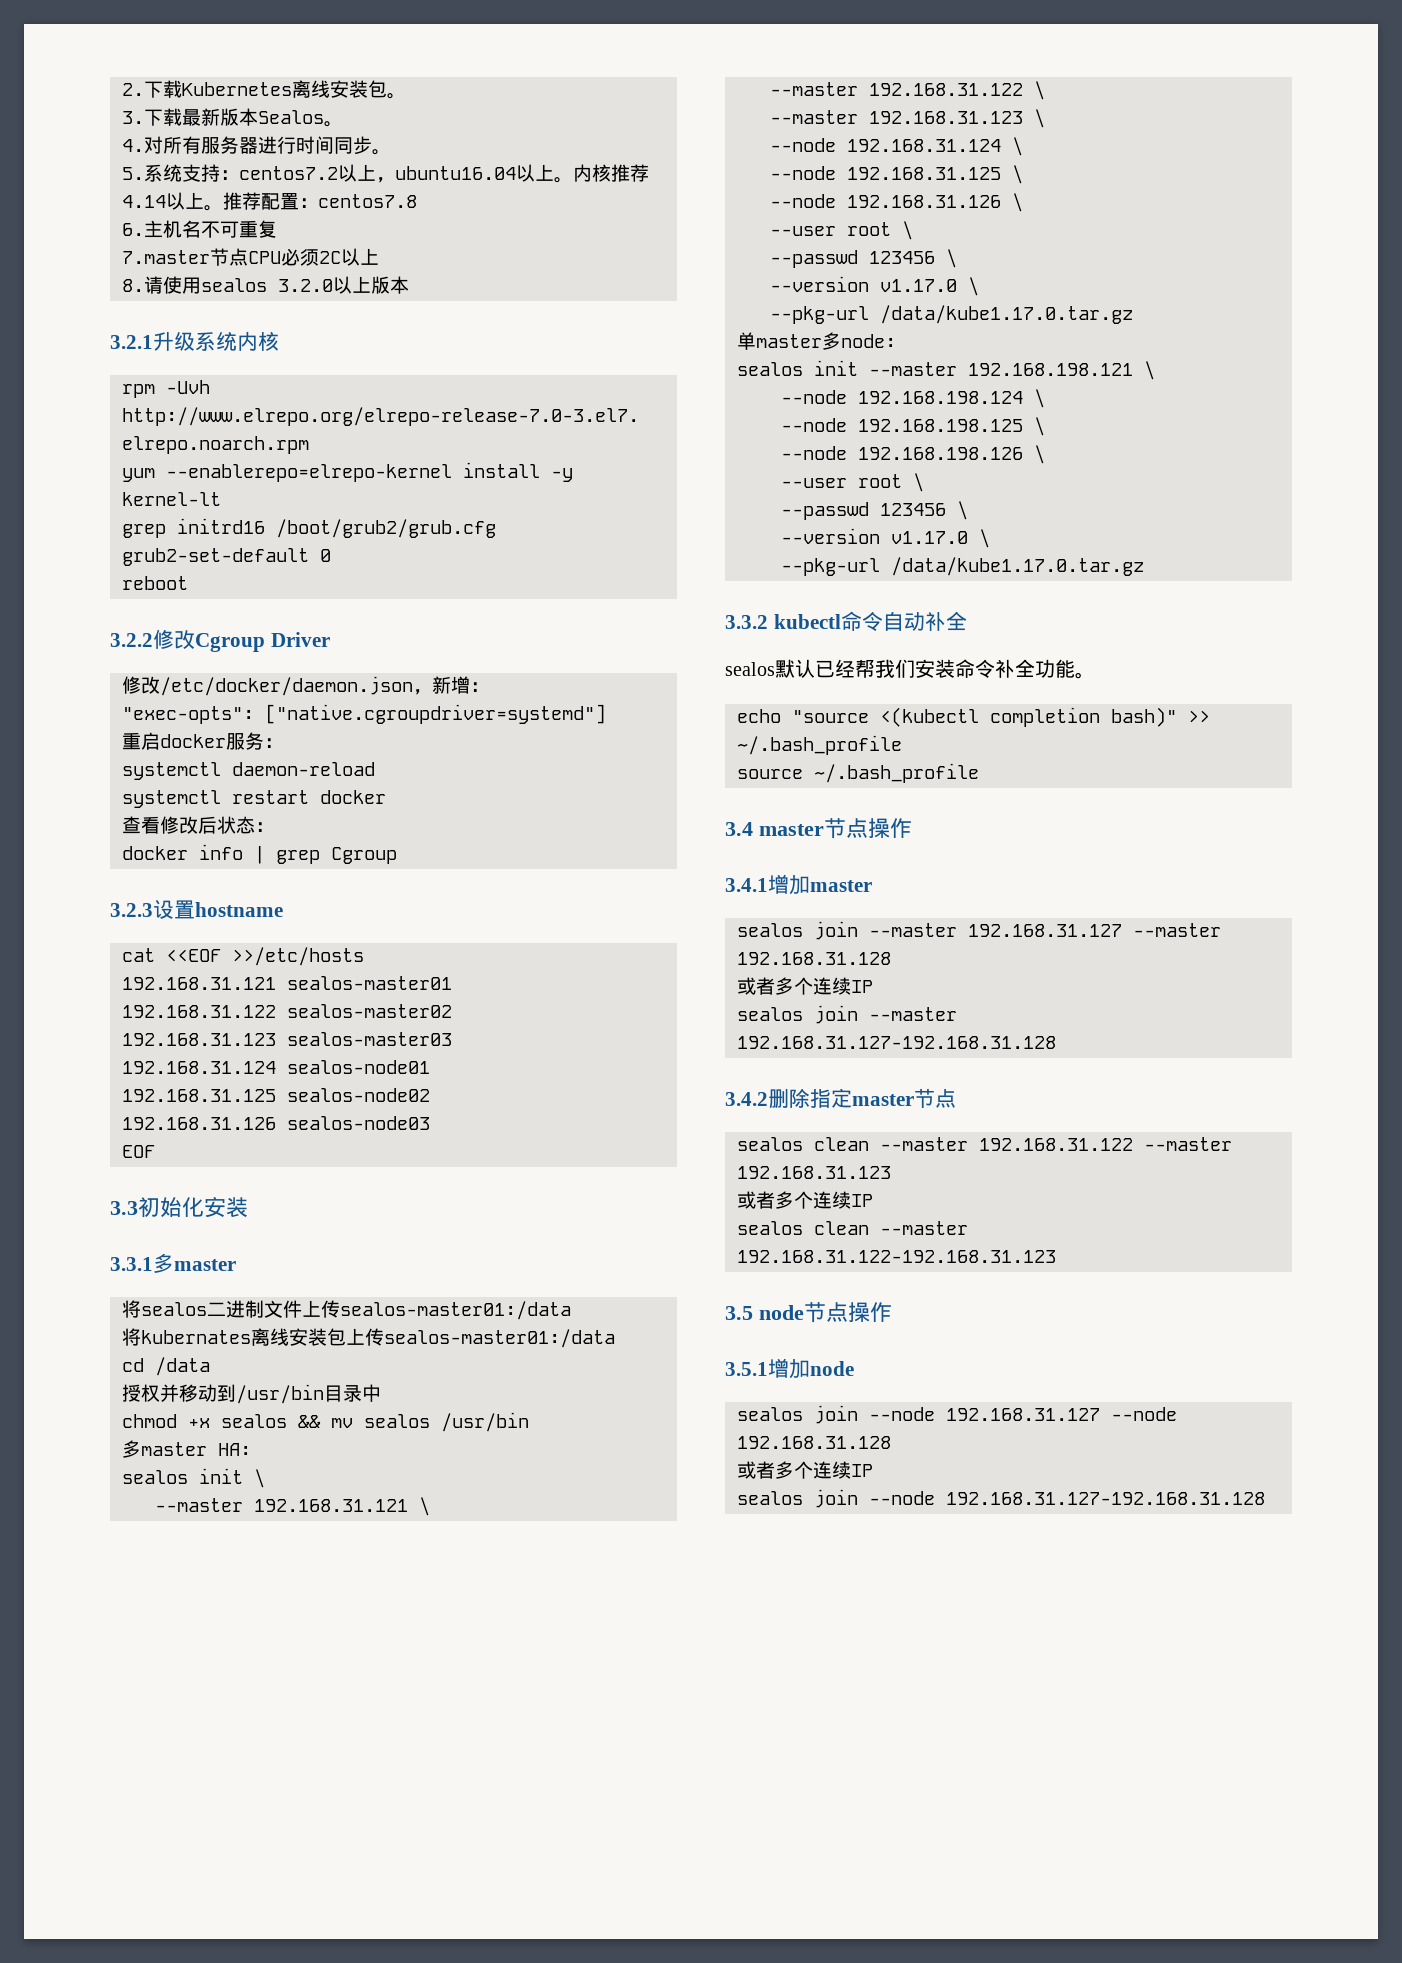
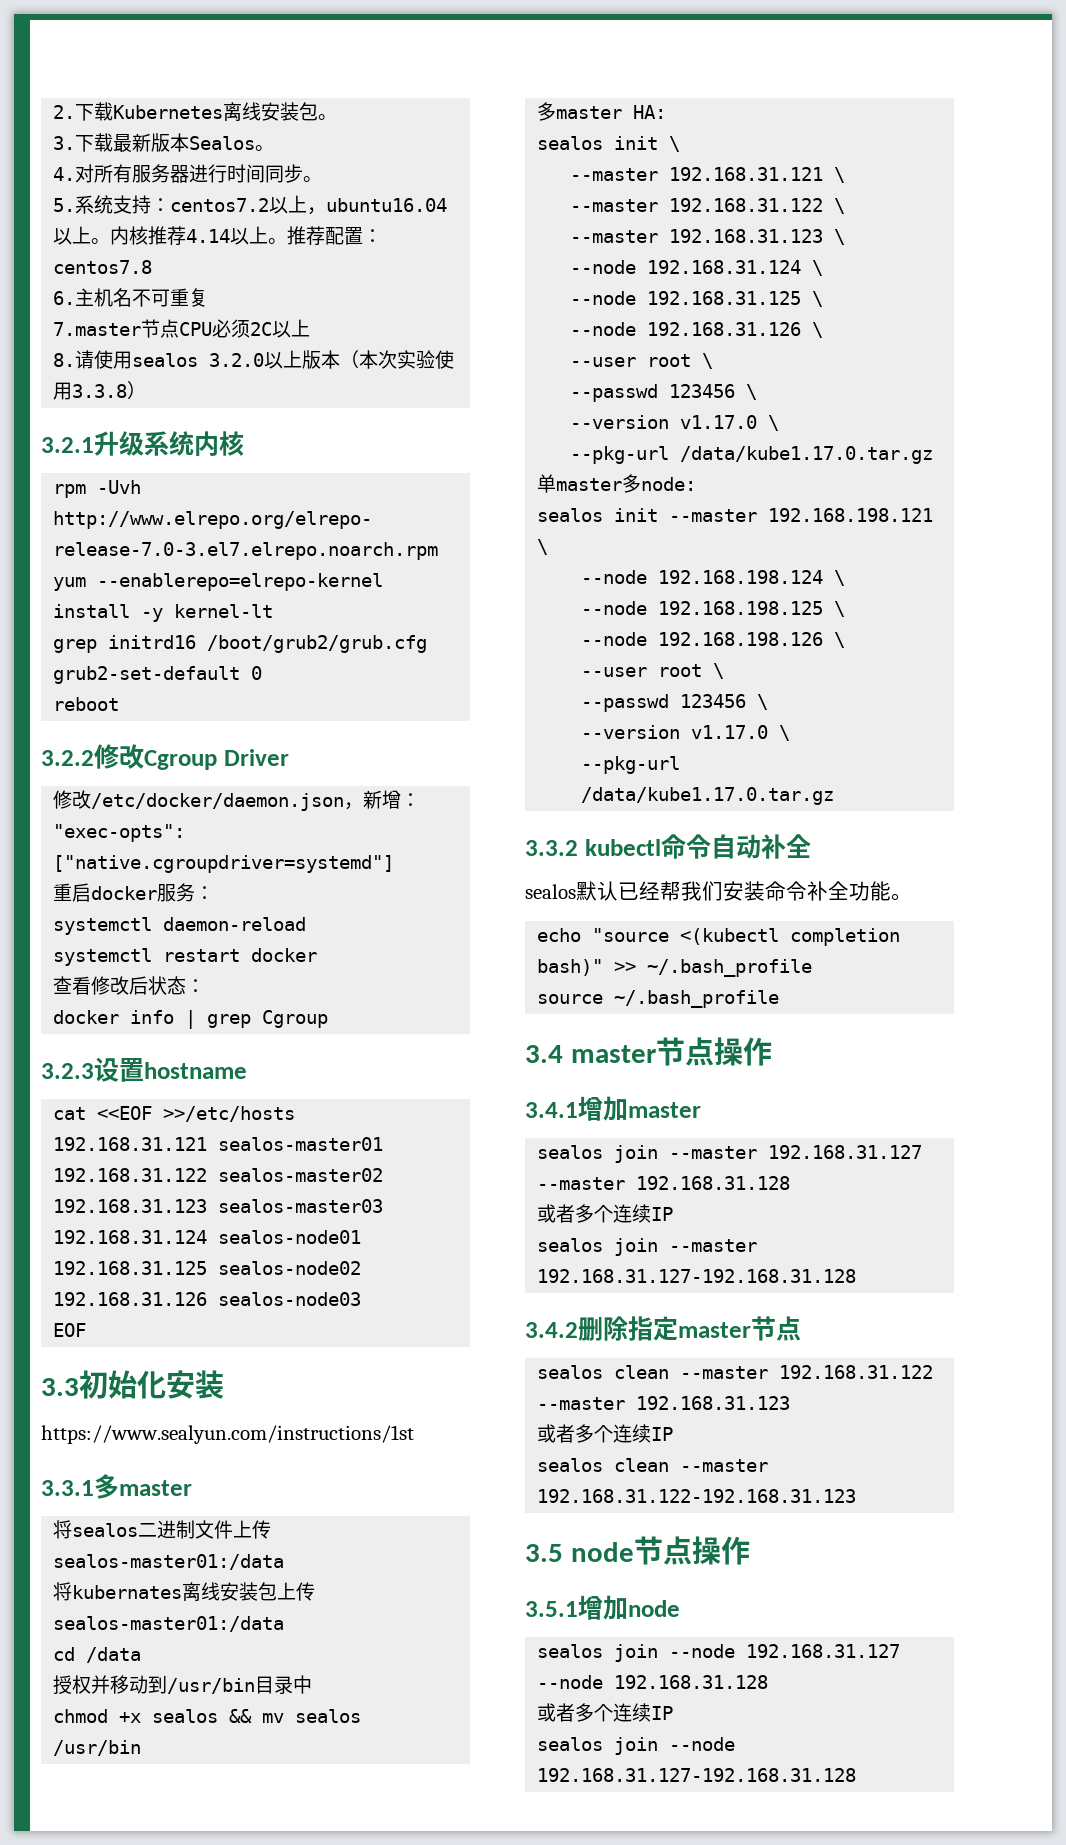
(409, 285) none -> [340,350,455,369] [53,381,147,400] （本次实验使用3.3.8）
(248, 1207) none -> [41,1425,414,1444] // https://www.sealyun.com/instructions/1st

